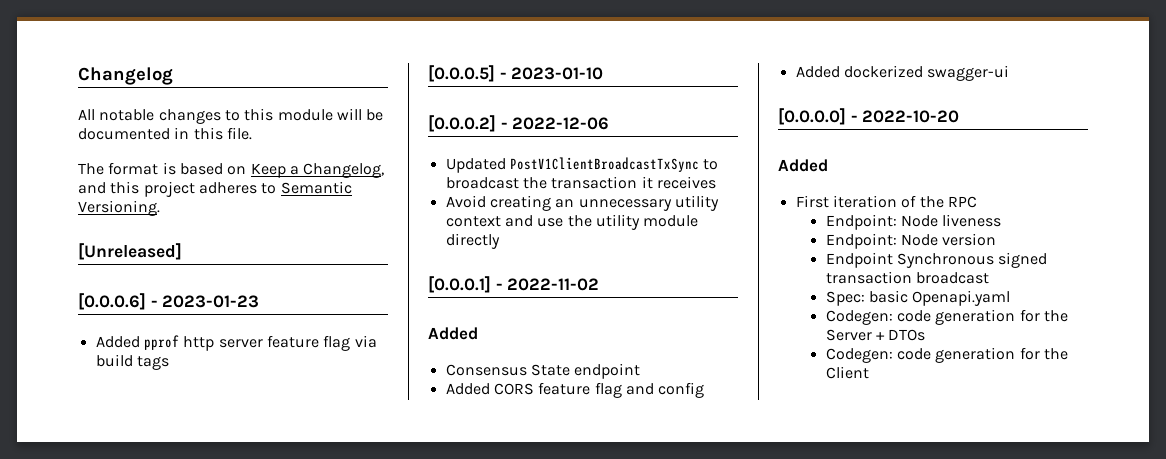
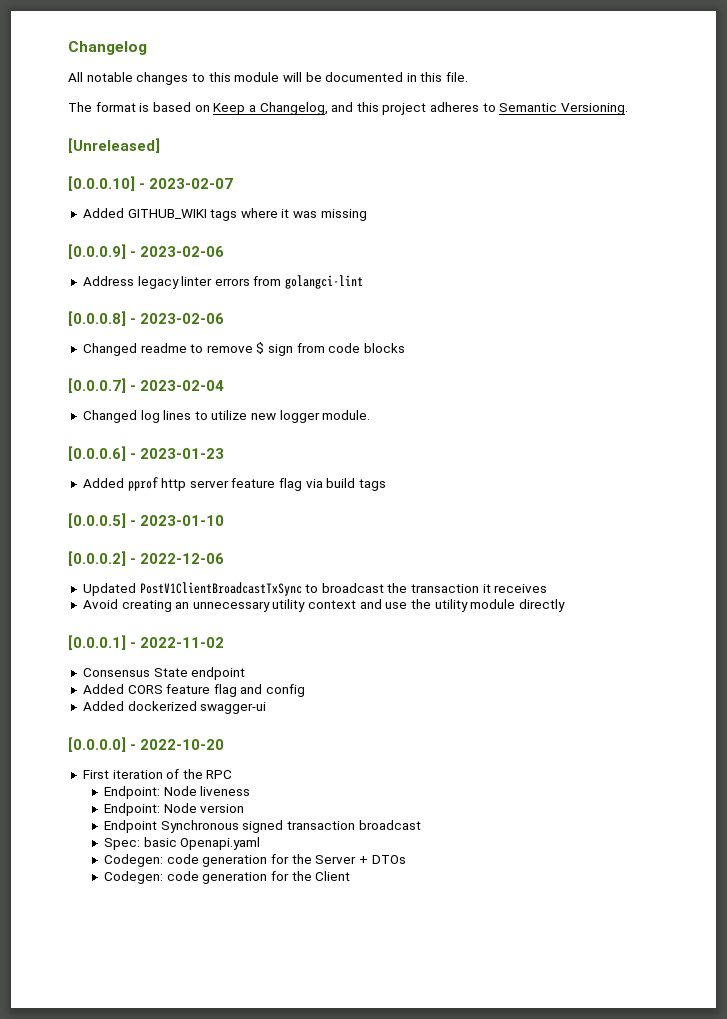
(182, 251) none -> [68,176,234,191] [82,208,367,221] [68,244,225,259] [82,275,364,289] [68,311,225,326] [82,342,406,356] [68,378,225,393] [82,410,371,423] // [0.0.0.10] - 2023-02-07 // Added GITHUB_WIKI tags where it was missing // [0.0.0.9] - 2023-02-06 // Address legacy linter errors from golangci-lint // [0.0.0.8] - 2023-02-06 // Changed readme to remove $ sign from code blocks // [0.0.0.7] - 2023-02-04 // Changed log lines to utilize new logger module.
[428,327,478,340] // Added -> (225, 642) none
[778,159,828,172] // Added -> (225, 744) none

